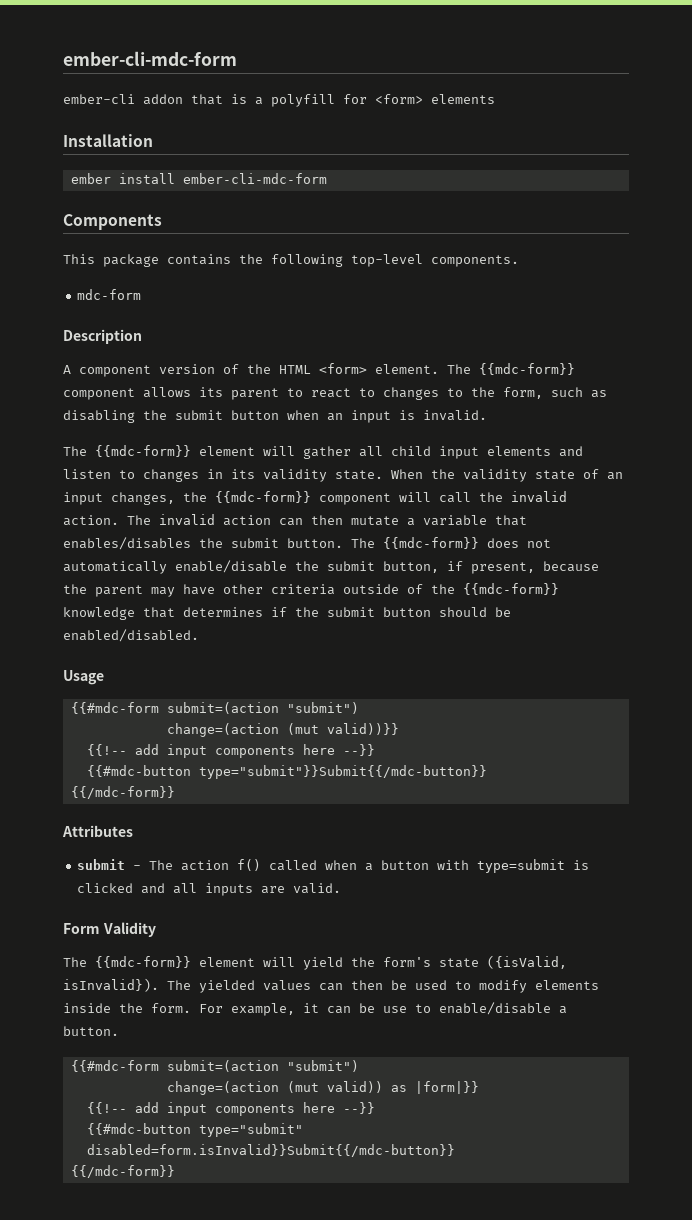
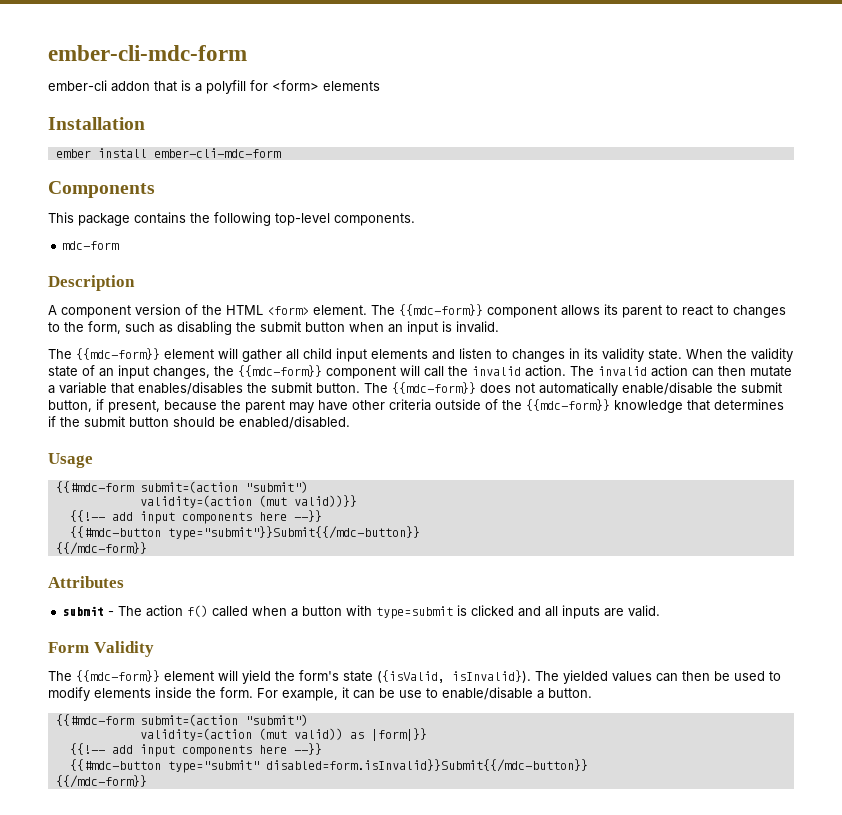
[166,723,279,737] change=(action -> [139,495,252,508] validity=(action
[166,1081,279,1095] change=(action -> [139,728,252,741] validity=(action

